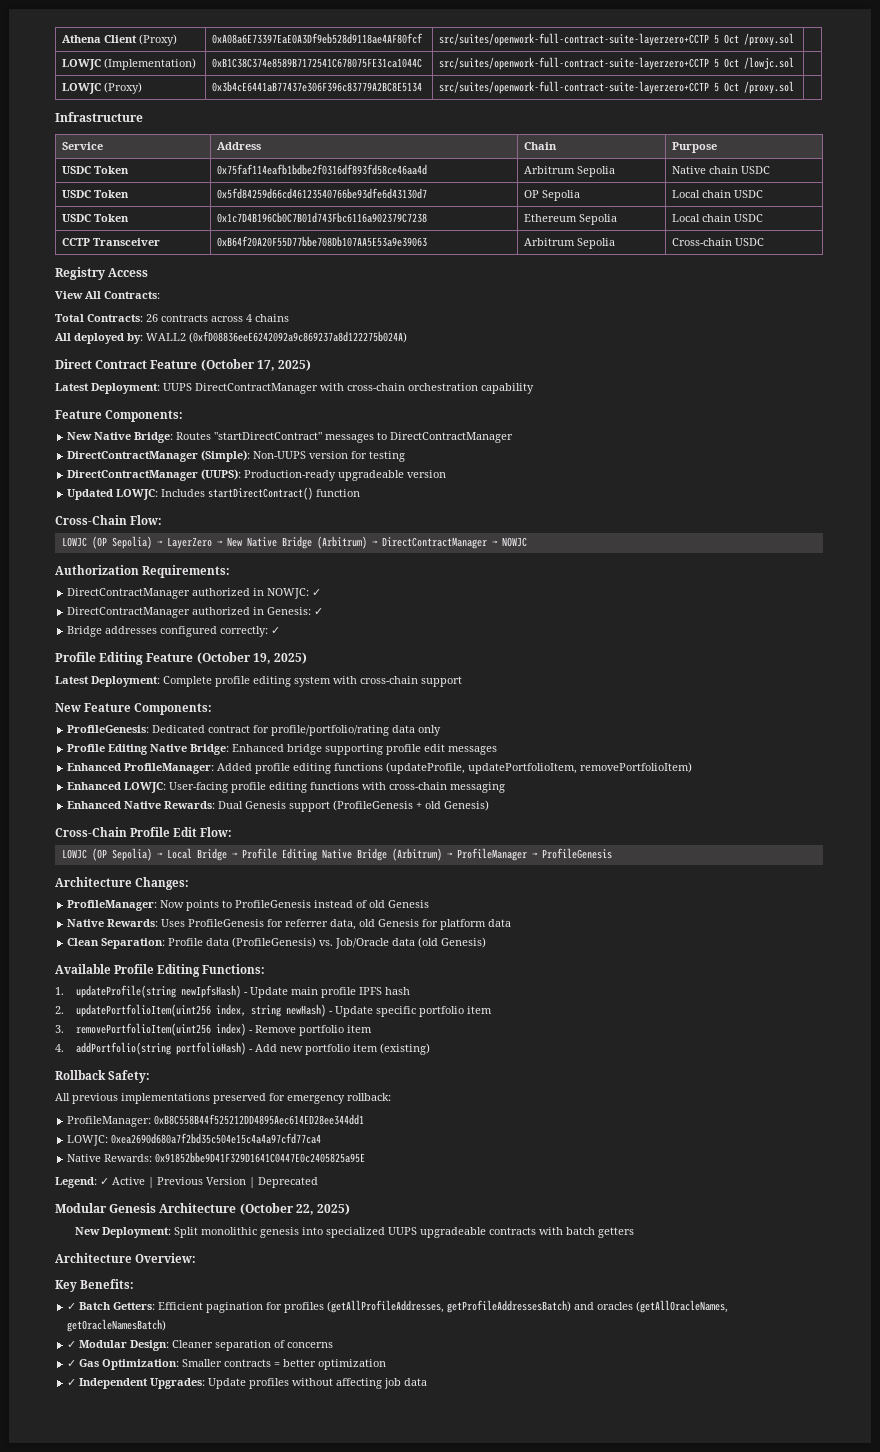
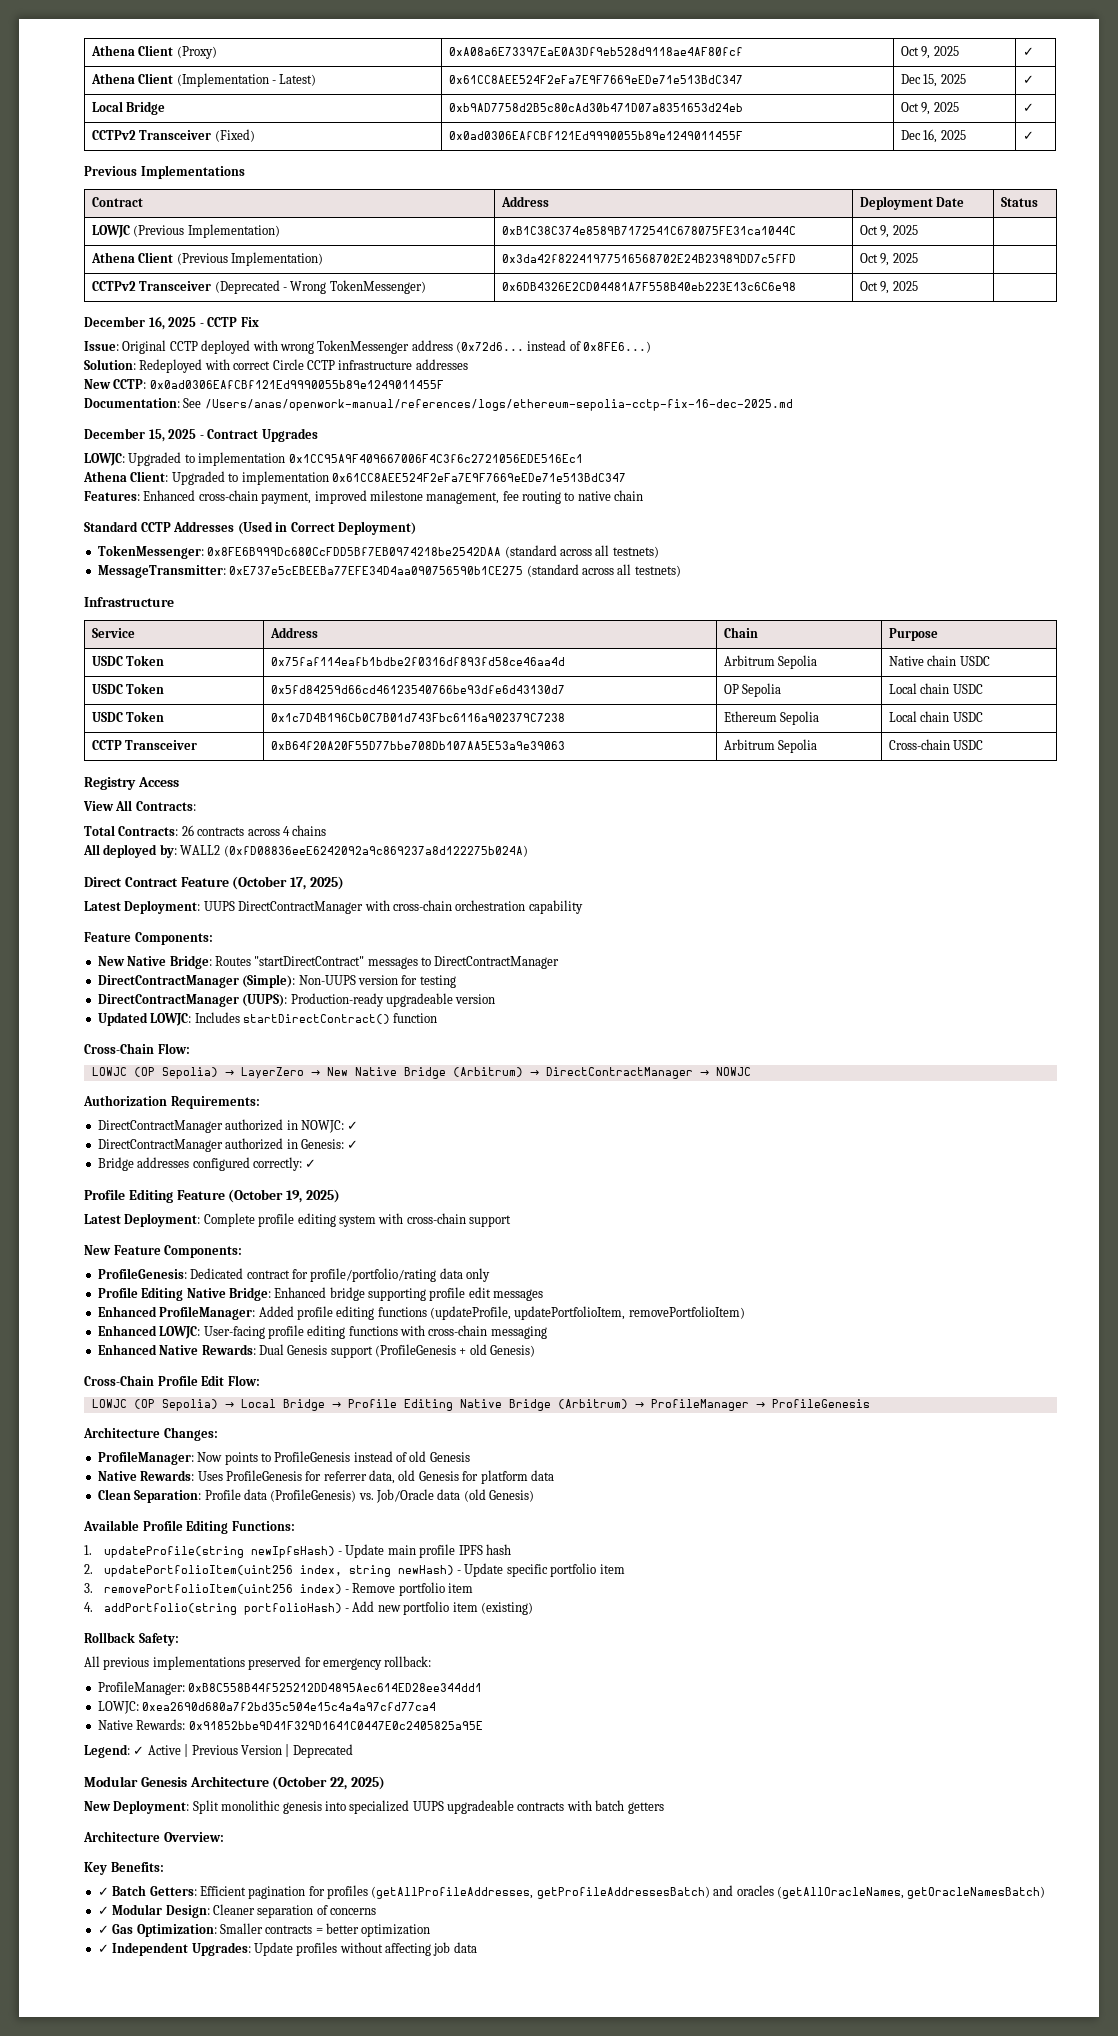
[438,33,794,46] [61,58,196,70] src/suites/openwork-full-contract-suite-layerzero+CCTP 5 Oct /proxy.sol | // LOWJC (Implementation) -> [900,46,959,59] [1022,47,1034,56] [90,73,317,87] [448,75,743,84] [900,74,966,87] [1022,75,1034,84] [91,101,166,115] [448,103,743,112] [900,102,959,115] [1022,103,1034,112] [91,129,255,142] [448,131,743,140] [900,129,966,143] [1022,131,1034,140] [84,165,245,179] [91,197,143,207] [500,196,549,207] [859,196,965,210] [1000,197,1038,207] [91,224,280,238] Oct 9, 2025 | ✓ // Athena Client (Implementation - Latest) | 0x61CC8AEE524F2eFa7E9F7669eEDe71e513BdC347 | Dec 15, 2025 | ✓ // Local Bridge | 0xb9AD7758d2B5c80cAd30b471D07a8351653d24eb | Oct 9, 2025 | ✓ // CCTPv2 Transceiver (Fixed) | 0x0ad0306EAfCBf121Ed9990055b89e1249011455F | Dec 16, 2025 | ✓ // Previous Implementations // Contract | Address | Deployment Date | Status // LOWJC (Previous Implementation)
[438,57,794,70] [61,82,142,94] [211,81,422,92] [438,81,794,94] src/suites/openwork-full-contract-suite-layerzero+CCTP 5 Oct /lowjc.sol | // LOWJC (Proxy) | 0x3b4cE6441aB77437e306F396c83779A2BC8E5134 | src/suites/openwork-full-contract-suite-layerzero+CCTP 5 Oct /proxy.sol | -> [859,225,918,238] [90,252,324,266] [501,254,796,263] [859,253,918,266] [91,280,426,294] [501,282,796,291] [859,281,918,294] [84,316,259,330] [84,340,652,354] [84,359,468,373] [84,379,444,389] [84,398,793,411] [84,428,318,442] [84,452,583,466] [83,471,626,485] [84,490,644,504] [84,521,417,535] [97,545,659,559] [97,564,681,578] Oct 9, 2025 | // Athena Client (Previous Implementation) | 0x3da42f82241977516568702E24B23989DD7c5fFD | Oct 9, 2025 | // CCTPv2 Transceiver (Deprecated - Wrong TokenMessenger) | 0x6DB4326E2CD04481A7F558B40eb223E13c6C6e98 | Oct 9, 2025 | // December 16, 2025 - CCTP Fix // Issue: Original CCTP deployed with wrong TokenMessenger address (0x72d6... instead of 0x8FE6...) // Solution: Redeployed with correct Circle CCTP infrastructure addresses // New CCTP: 0x0ad0306EAfCBf121Ed9990055b89e1249011455F // Documentation: See /Users/anas/openwork-manual/references/logs/ethereum-sepolia-cctp-fix-16-dec-2025.md // December 15, 2025 - Contract Upgrades // LOWJC: Upgraded to implementation 0x1CC95A9F409667006F4C3f6c2721056EDE516Ec1 // Athena Client: Upgraded to implementation 0x61CC8AEE524F2eFa7E9F7669eEDe71e513BdC347 // Features: Enhanced cross-chain payment, improved milestone management, fee routing to native chain // Standard CCTP Addresses (Used in Correct Deployment) // TokenMessenger: 0x8FE6B999Dc680CcFDD5Bf7EB0974218be2542DAA (standard across all testnets) // MessageTransmitter: 0xE737e5cEBEEBa77EFE34D4aa090756590b1CE275 (standard across all testnets)

